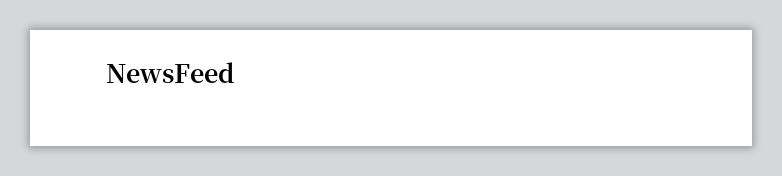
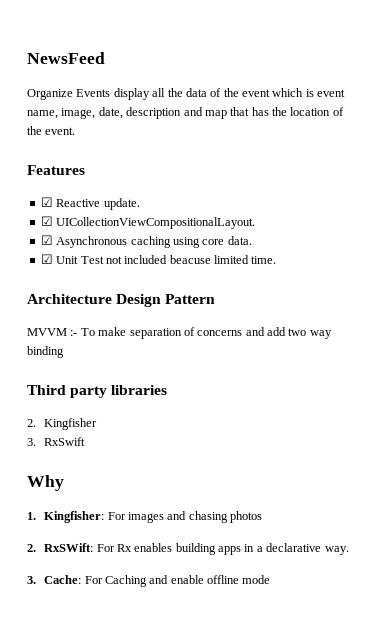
(234, 72) none -> [27,88,346,100] [27,107,344,119] [27,126,76,135] [27,165,85,175] [40,197,140,210] [40,216,256,229] [40,235,252,248] [40,254,277,264] [27,294,216,307] [27,327,332,339] [27,346,64,358] [27,385,168,398] [27,418,98,430] [27,437,86,446] [27,475,64,491] [27,511,263,523] [27,543,349,555] [27,575,271,587] // Organize Events display all the data of the event which is event name, image, date, description and map that has the location of the event. // Features // ☑ Reactive update. // ☑ UICollectionViewCompositionalLayout. // ☑ Asynchronous caching using core data. // ☑ Unit Test not included beacuse limited time. // Architecture Design Pattern // MVVM :- To make separation of concerns and add two way binding // Third party libraries // 2. Kingfisher // 3. RxSwift // Why // 1. Kingfisher: For images and chasing photos // 2. RxSWift: For Rx enables building apps in a declarative way. // 3. Cache: For Caching and enable offline mode

